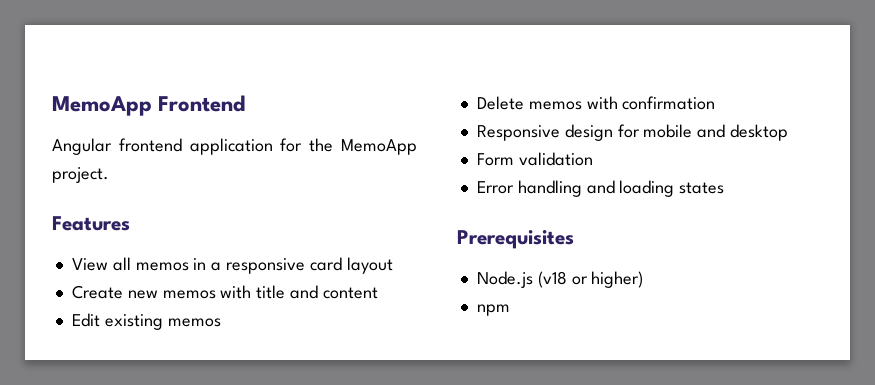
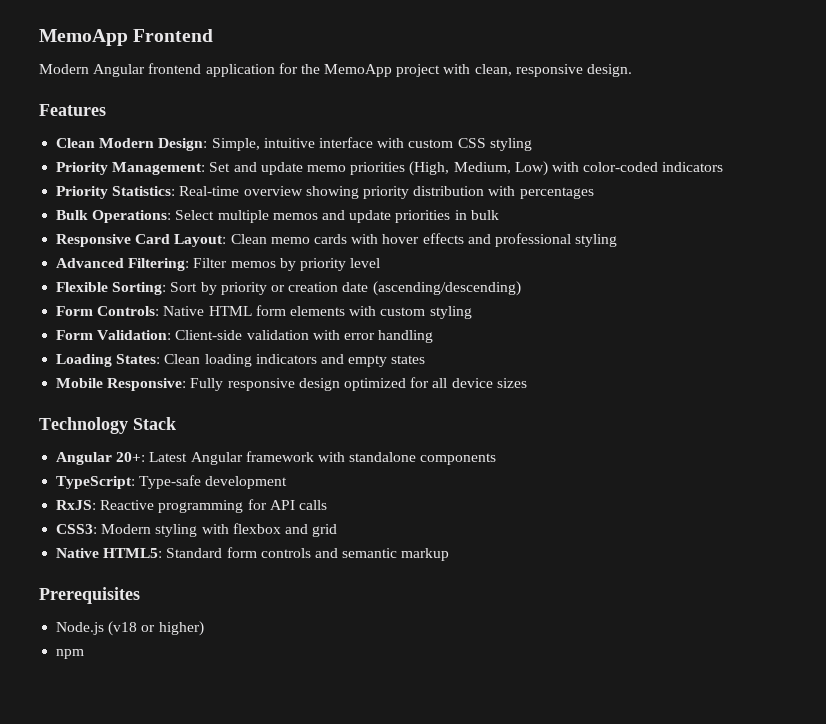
(247, 103) none -> [39,64,89,74] Modern
[52,167,109,183] [52,216,130,231] [71,257,393,274] [71,285,378,299] [71,313,221,330] [476,96,716,110] [476,124,789,141] [476,152,593,166] [476,180,725,197] project. // Features // View all memos in a responsive card layout // Create new memos with title and content // Edit existing memos // Delete memos with confirmation // Responsive design for mobile and desktop // Form validation // Error handling and loading states -> [396,64,633,77] [39,104,106,116] [56,137,532,151] [56,161,724,176] [56,186,594,199] [56,210,499,223] [56,233,618,247] [56,258,381,271] [56,281,521,296] [56,305,472,319] [56,330,434,343] [56,354,426,367] [56,377,527,391] [39,417,176,434] [56,451,497,465] [56,475,288,489] [56,499,327,513] [56,523,338,537] [56,547,450,561] project with clean, responsive design. // Features // Clean Modern Design: Simple, intuitive interface with custom CSS styling // Priority Management: Set and update memo priorities (High, Medium, Low) with color-coded indicators // Priority Statistics: Real-time overview showing priority distribution with percentages // Bulk Operations: Select multiple memos and update priorities in bulk // Responsive Card Layout: Clean memo cards with hover effects and professional styling // Advanced Filtering: Filter memos by priority level // Flexible Sorting: Sort by priority or creation date (ascending/descending) // Form Controls: Native HTML form elements with custom styling // Form Validation: Client-side validation with error handling // Loading States: Clean loading indicators and empty states // Mobile Responsive: Fully responsive design optimized for all device sizes // Technology Stack // Angular 20+: Latest Angular framework with standalone components // TypeScript: Type-safe development // RxJS: Reactive programming for API calls // CSS3: Modern styling with flexbox and grid // Native HTML5: Standard form controls and semantic markup

